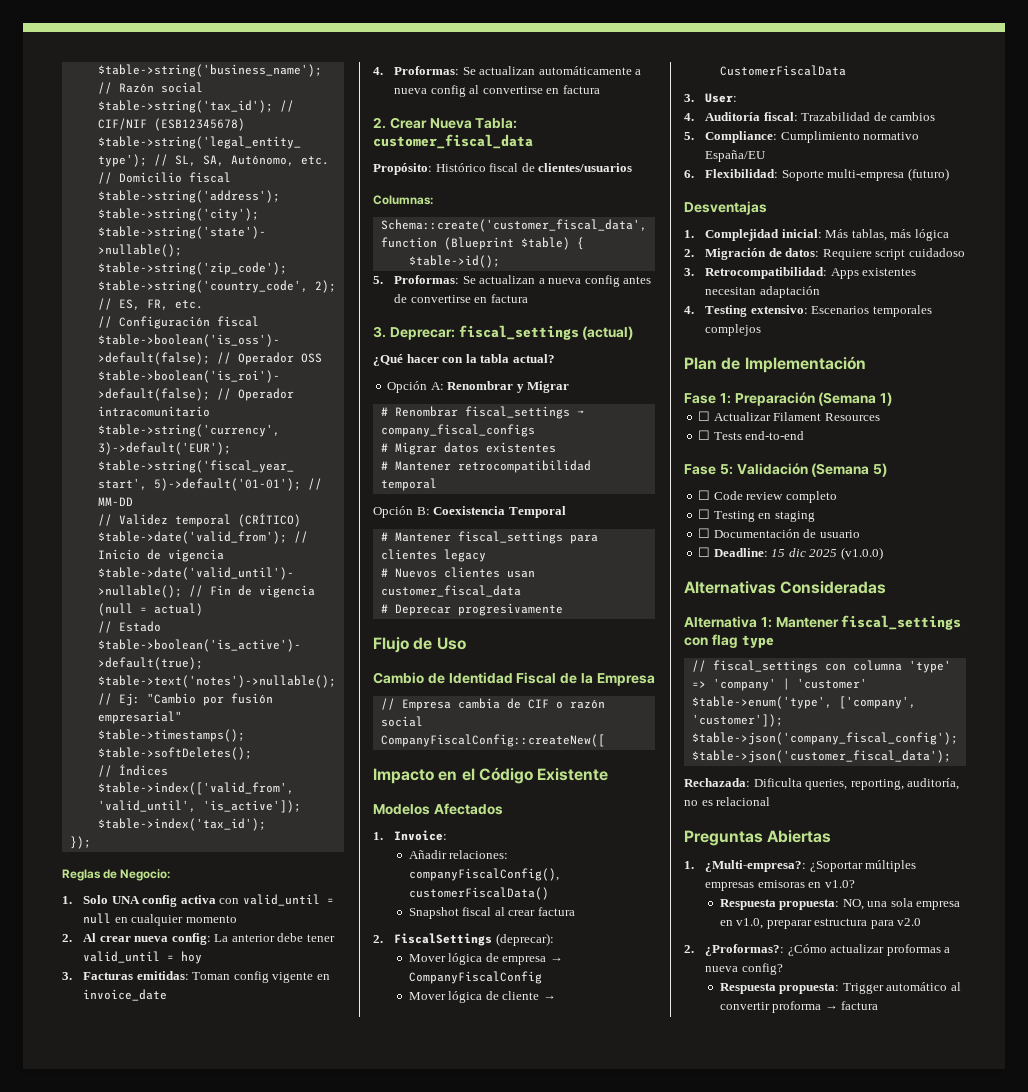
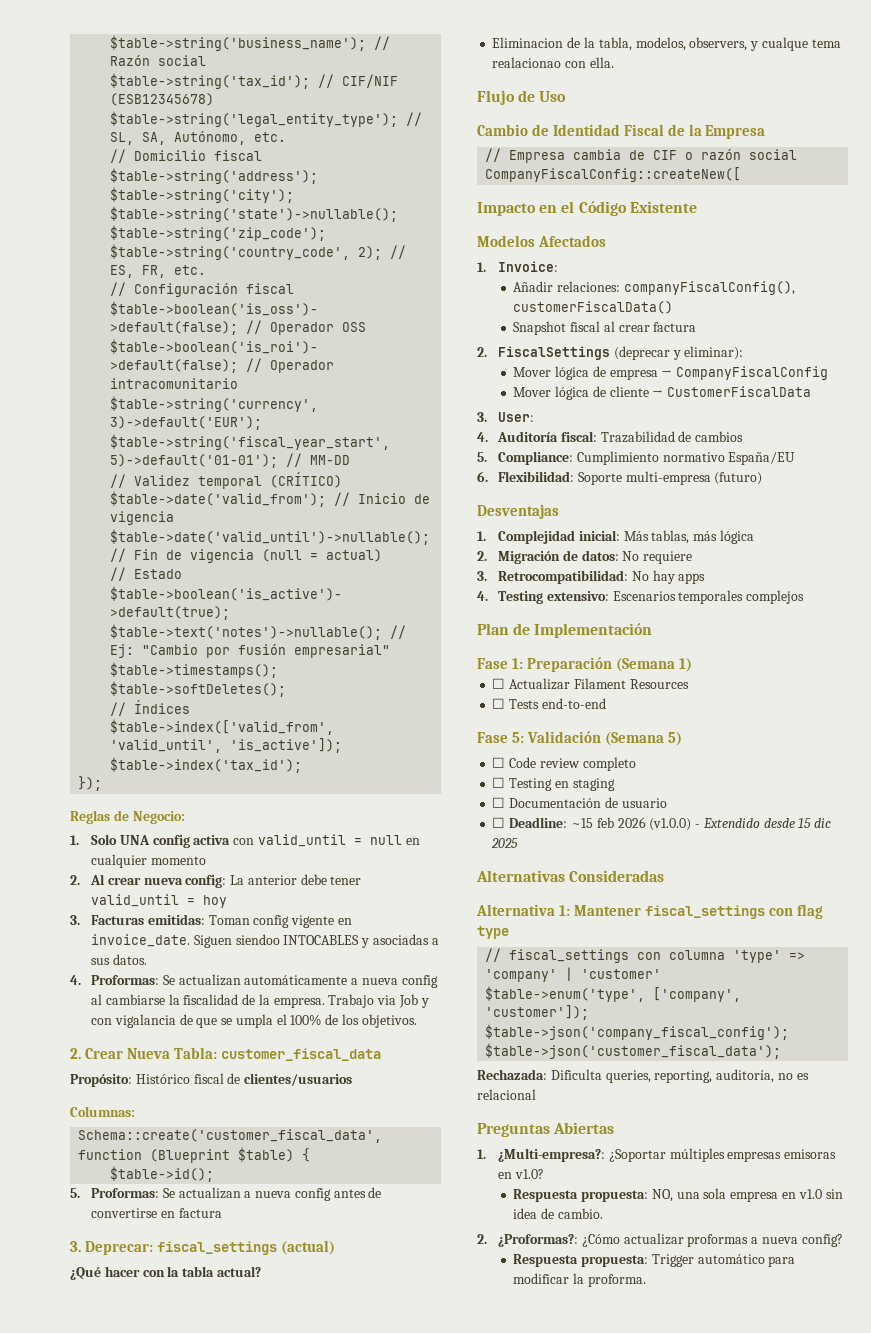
[83,989,168,1001] invoice_date -> [90,934,439,948] [90,954,147,965] invoice_date. Siguen siendoo INTOCABLES y asociadas a sus datos.
[482,85,600,94] convertirse en factura -> [105,994,429,1008] [90,1014,417,1028] cambiarse la fiscalidad de la empresa. Trabajo via Job y con vigalancia de que se umpla el 100% de los objetivos.
[387,381,570,393] [380,406,584,419] [380,424,535,437] [380,442,556,455] [380,460,591,473] [380,478,437,491] [373,506,566,518] [380,531,598,544] [380,549,486,562] [380,567,535,578] [380,585,521,597] [380,603,563,616] Opción A: Renombrar y Migrar // # Renombrar fiscal_settings → company_fiscal_configs // # Migrar datos existentes // # Mantener retrocompatibilidad temporal // Opción B: Coexistencia Temporal // # Mantener fiscal_settings para clientes legacy // # Nuevos clientes usan customer_fiscal_data // # Deprecar progresivamente -> [492,37,841,51] [492,57,614,68] Eliminacion de la tabla, modelos, observers, y cualque tema realacionao con ella.
[495,933,554,946] (deprecar): -> [613,346,744,360] (deprecar y eliminar):
[822,248,965,260] Requiere script cuidadoso -> [622,551,693,564] No requiere
[830,268,917,279] [705,286,820,298] Apps existentes necesitan adaptación -> [631,570,706,584] No hay apps
(768, 552) none -> [570,817,795,831] ~15 feb 2026 (v1.0.0) - Extendido desde
[840,547,883,560] (v1.0.0) -> (519, 843) none
[736,918,922,929] v1.0, preparar estructura para v2.0 -> [798,1189,843,1199] [513,1208,603,1219] v1.0 sin idea de cambio.
[950,982,961,991] [719,1001,879,1013] al convertir proforma → factura -> [768,1256,796,1267] [513,1273,646,1287] para modificar la proforma.

